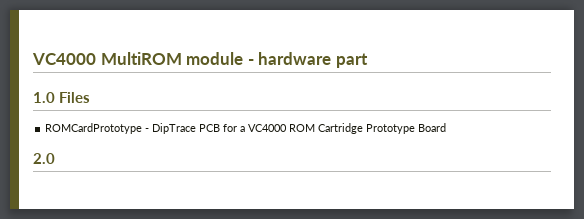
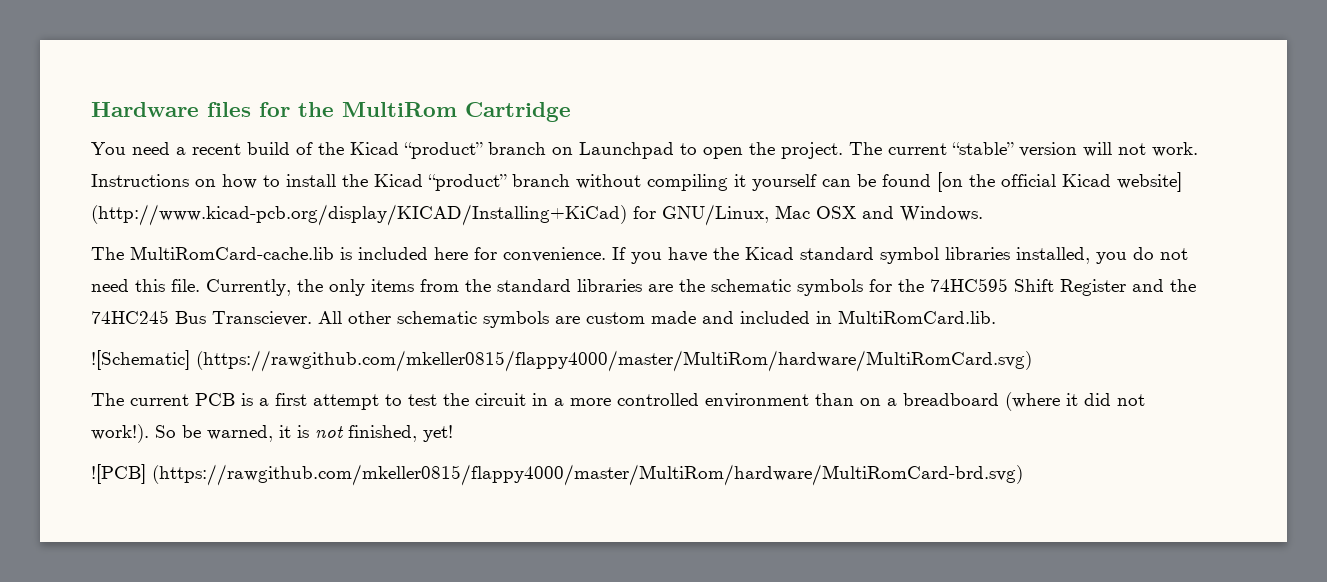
[32,52,368,68] [33,92,91,103] [45,123,447,134] [33,153,55,164] VC4000 MultiROM module - hardware part // 1.0 Files // ROMCardPrototype - DipTrace PCB for a VC4000 ROM Cartridge Prototype Board // 2.0 -> [91,102,571,122] [91,142,1198,159] [91,172,1182,192] [91,204,983,226] [91,246,1188,264] [91,278,1196,296] [91,310,996,328] [91,350,1032,372] [91,392,1145,411] [91,424,453,443] [91,464,1023,486] Hardware files for the MultiRom Cartridge // You need a recent build of the Kicad “product” branch on Launchpad to open the project. The current “stable” version will not work. Instructions on how to install the Kicad “product” branch without compiling it yourself can be found [on the official Kicad website] (http://www.kicad-pcb.org/display/KICAD/Installing+KiCad) for GNU/Linux, Mac OSX and Windows. // The MultiRomCard-cache.lib is included here for convenience. If you have the Kicad standard symbol libraries installed, you do not need this file. Currently, the only items from the standard libraries are the schematic symbols for the 74HC595 Shift Register and the 74HC245 Bus Transciever. All other schematic symbols are custom made and included in MultiRomCard.lib. // ![Schematic] (https://rawgithub.com/mkeller0815/flappy4000/master/MultiRom/hardware/MultiRomCard.svg) // The current PCB is a first attempt to test the circuit in a more controlled environment than on a breadboard (where it did not work!). So be warned, it is not finished, yet! // ![PCB] (https://rawgithub.com/mkeller0815/flappy4000/master/MultiRom/hardware/MultiRomCard-brd.svg)

